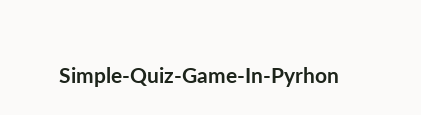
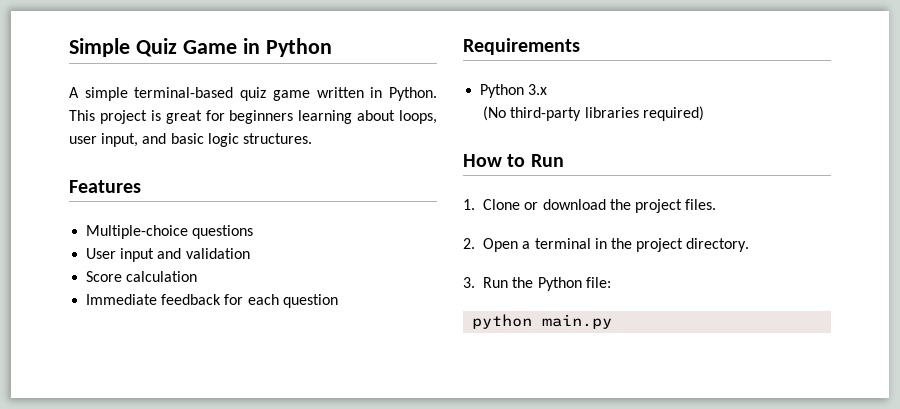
[59,67,339,87] Simple-Quiz-Game-In-Pyrhon -> [69,38,332,57] [69,87,437,101] [69,110,437,124] [69,133,312,147] [69,180,141,193] [86,225,254,239] [86,248,250,262] [86,271,198,282] [86,294,338,308] [463,38,580,55] [480,84,548,98] [483,106,704,121] [463,154,564,167] [463,199,717,213] [463,238,750,252] [463,277,611,291] [472,314,613,329] Simple Quiz Game in Python // A simple terminal-based quiz game written in Python. This project is great for beginners learning about loops, user input, and basic logic structures. // Features // Multiple-choice questions // User input and validation // Score calculation // Immediate feedback for each question // Requirements // Python 3.x // (No third-party libraries required) // How to Run // 1. Clone or download the project files. // 2. Open a terminal in the project directory. // 3. Run the Python file: // python main.py

